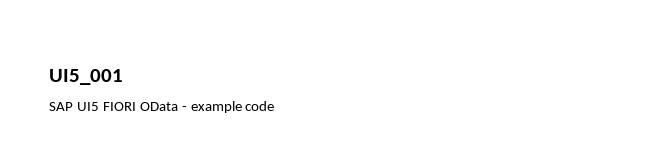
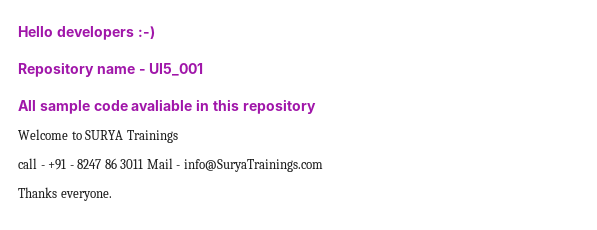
[49,69,123,85] [49,101,275,113] UI5_001 // SAP UI5 FIORI OData - example code -> [18,26,155,40] [18,62,204,77] [18,99,316,114] [18,129,178,143] [18,158,323,172] [18,187,112,201] Hello developers :-) // Repository name - UI5_001 // All sample code avaliable in this repository // Welcome to SURYA Trainings // call - +91 - 8247 86 3011 Mail - info@SuryaTrainings.com // Thanks everyone.

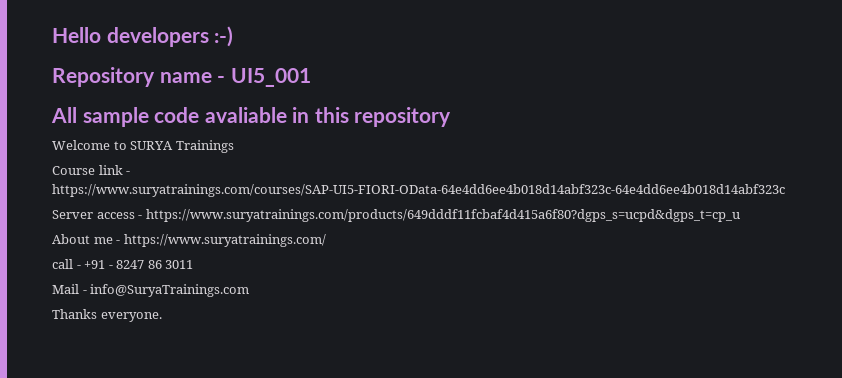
(178, 136) none -> [52,165,131,175] [52,184,785,197] [52,209,740,222] [52,234,326,247] // Course link - https://www.suryatrainings.com/courses/SAP-UI5-FIORI-OData-64e4dd6ee4b018d14abf323c-64e4dd6ee4b018d14abf323c // Server access - https://www.suryatrainings.com/products/649dddf11fcbaf4d415a6f80?dgps_s=ucpd&dgps_t=cp_u // About me - https://www.suryatrainings.com/
(144, 164) none -> (194, 264) //

